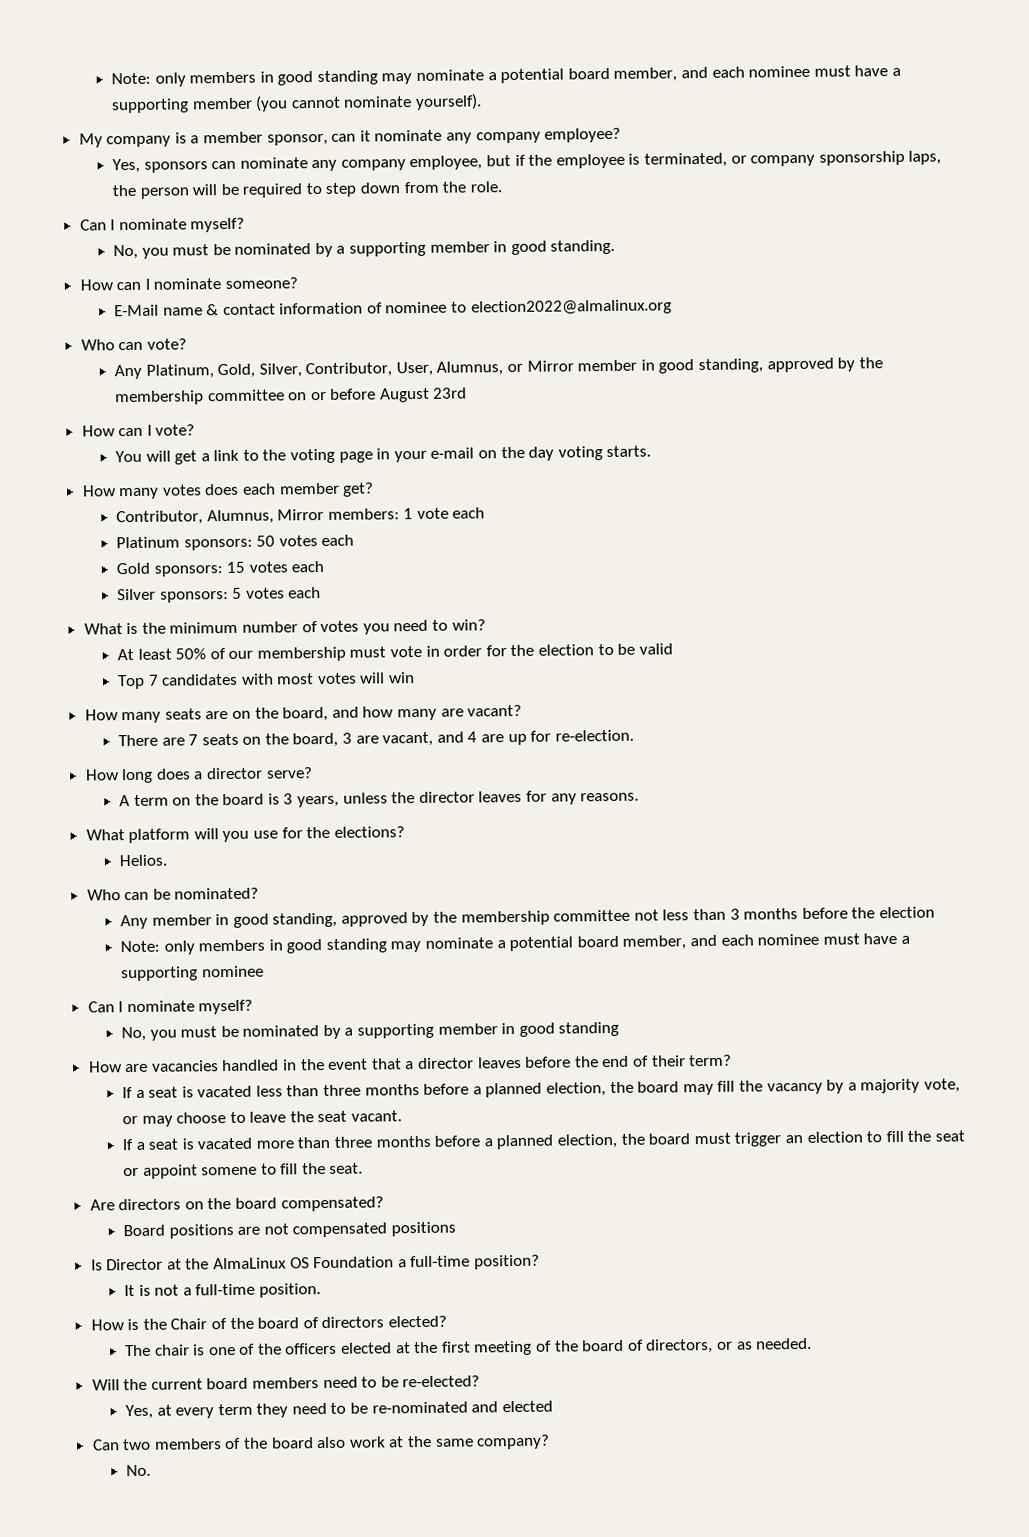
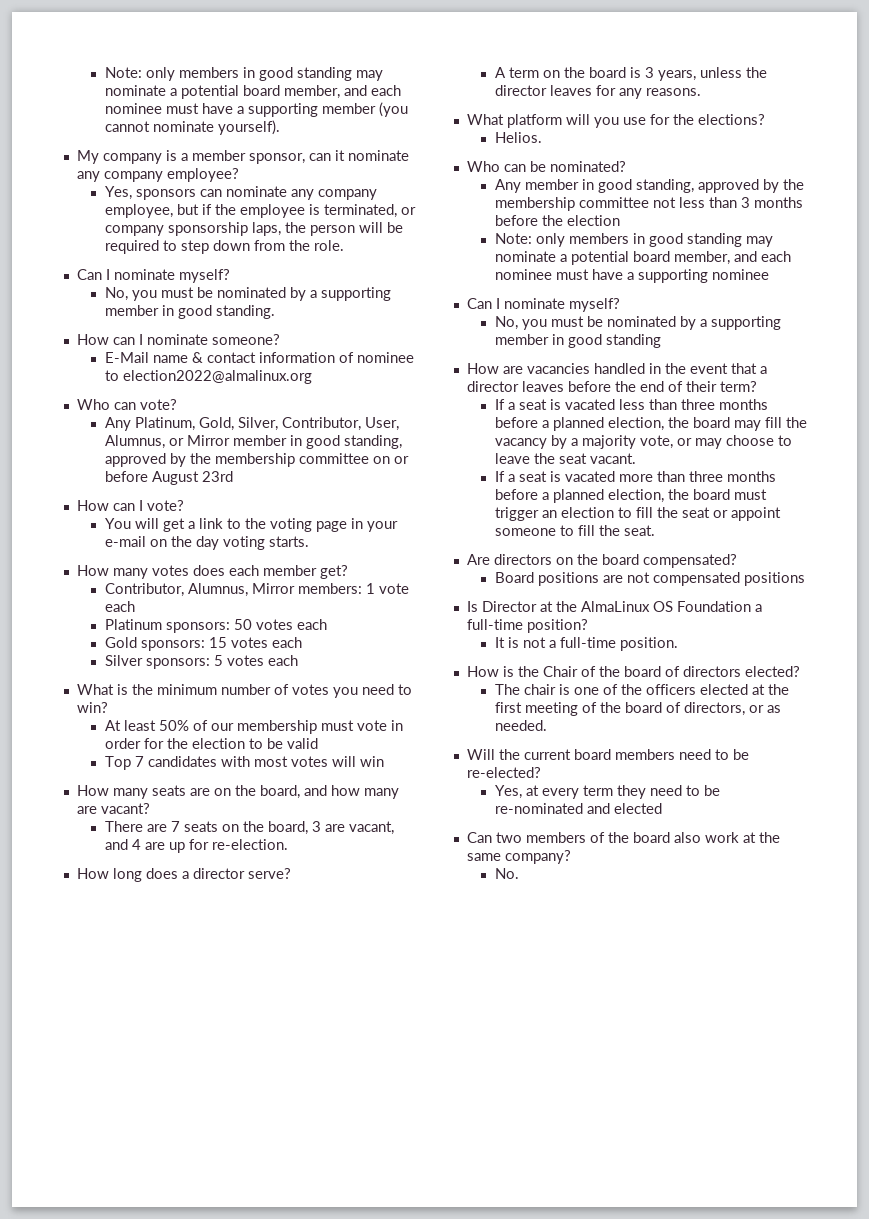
[201,1166,258,1176] somene -> [494,528,556,536] someone

